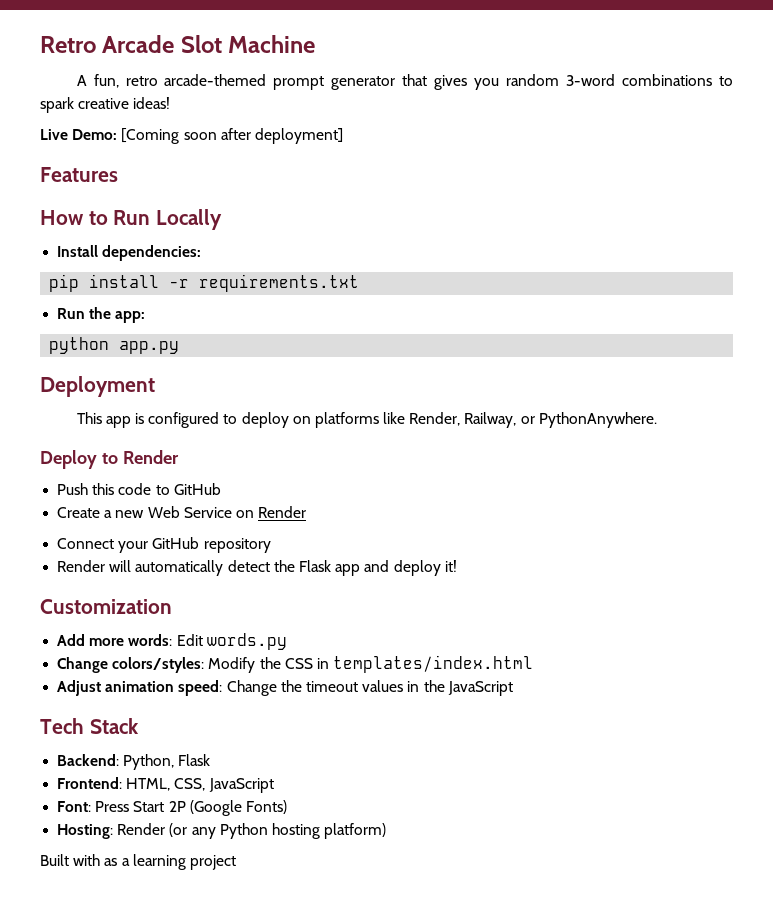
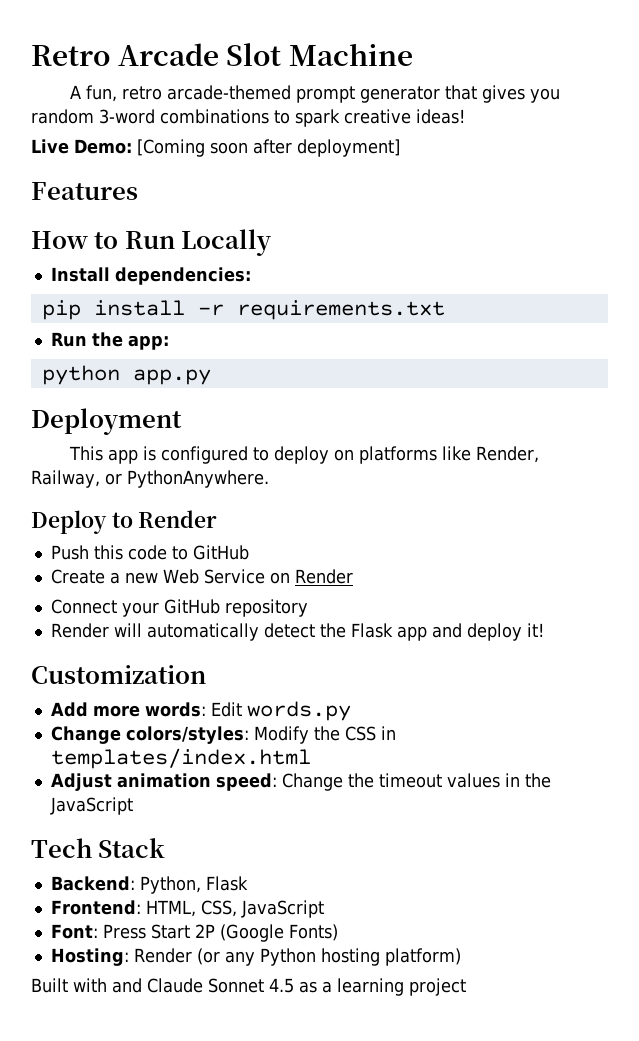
(101, 860) none -> [112,978,294,993] and Claude Sonnet 4.5

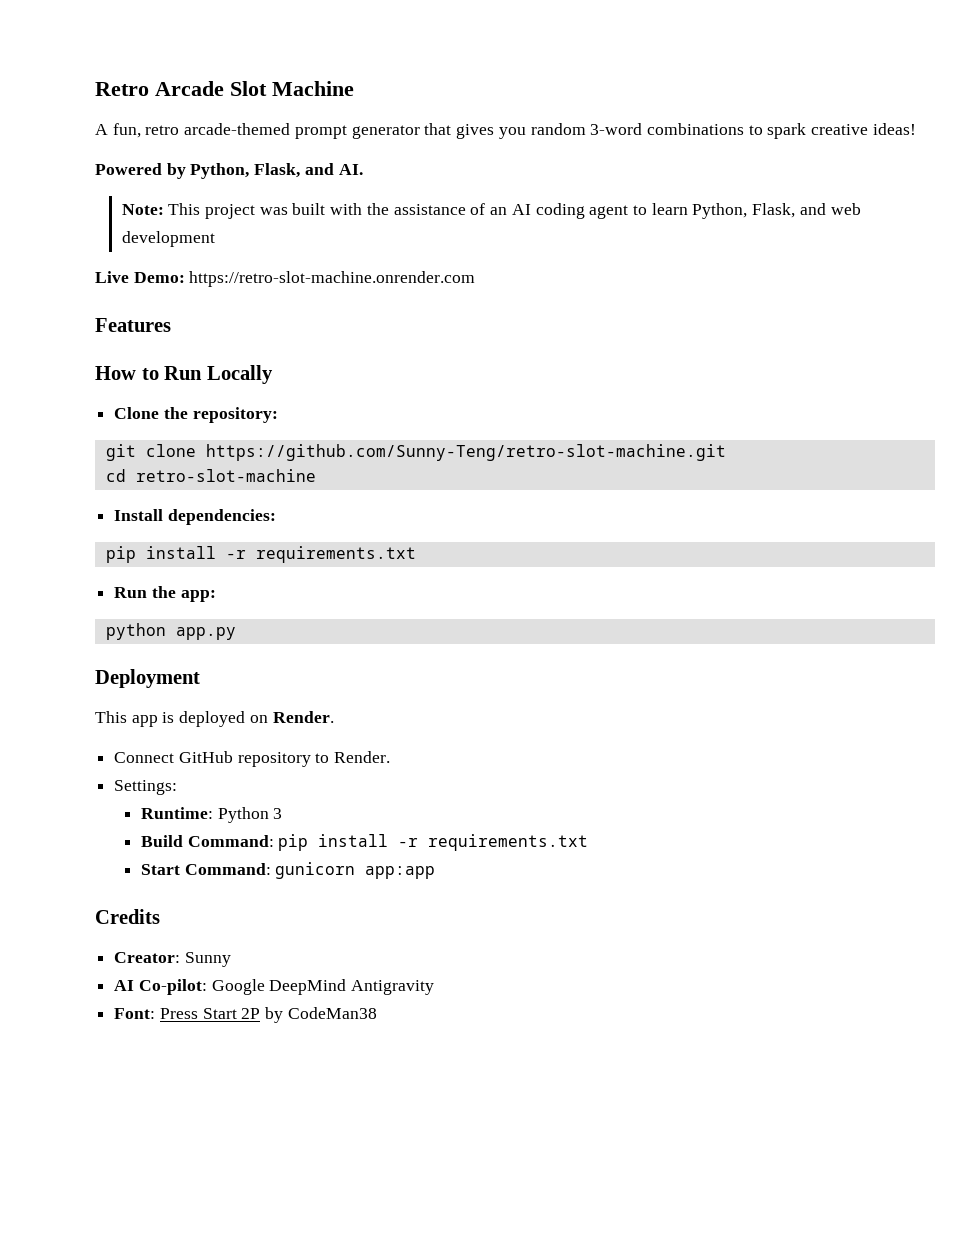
[31,139,400,157] Live Demo: [Coming soon after deployment] -> [95,163,363,179] [121,203,861,219] [121,231,215,247] [95,271,476,287] Powered by Python, Flask, and AI. // Note: This project was built with the assistance of an AI coding agent to learn Python, Flask, and web development // Live Demo: https://retro-slot-machine.onrender.com
(272, 242) none -> [114,407,278,423] [105,444,726,461] [105,469,316,482] // Clone the repository: // git clone https://github.com/Sunny-Teng/retro-slot-machine.git // cd retro-slot-machine
[160,446,539,464] [31,470,269,488] [31,510,218,534] [50,545,249,560] [50,569,353,584] configured to deploy on platforms like Render, Railway, or PythonAnywhere. // Deploy to Render // Push this code to GitHub // Create a new Web Service on Render -> [179,711,334,727] deployed on Render.
[121,602,159,617] your -> (175, 757) none
[50,623,544,641] [31,665,206,684] [50,701,351,721] [50,726,396,744] [50,748,311,769] [50,773,551,791] [49,797,133,815] [31,838,166,858] [50,876,248,894] [50,900,324,918] [50,924,338,942] [50,948,461,966] [31,978,466,996] // Render will automatically detect the Flask app and deploy it! // Customization // Add more words: Edit words.py // Change colors/styles: Modify the CSS in templates/index.html // Adjust animation speed: Change the timeout values in the JavaScript // Tech Stack // Backend: Python, Flask // Frontend: HTML, CSS, JavaScript // Font: Press Start 2P (Google Fonts) // Hosting: Render (or any Python hosting platform) // Built with and Claude Sonnet 4.5 as a learning project -> [315,751,391,763] [114,780,178,795] [140,807,283,823] [140,834,589,851] [140,862,436,879] [95,909,160,924] [114,952,231,967] [114,979,435,995] [114,1007,377,1023] to Render. // Settings: // Runtime: Python 3 // Build Command: pip install -r requirements.txt // Start Command: gunicorn app:app // Credits // Creator: Sunny // AI Co-pilot: Google DeepMind Antigravity // Font: Press Start 2P by CodeMan38

